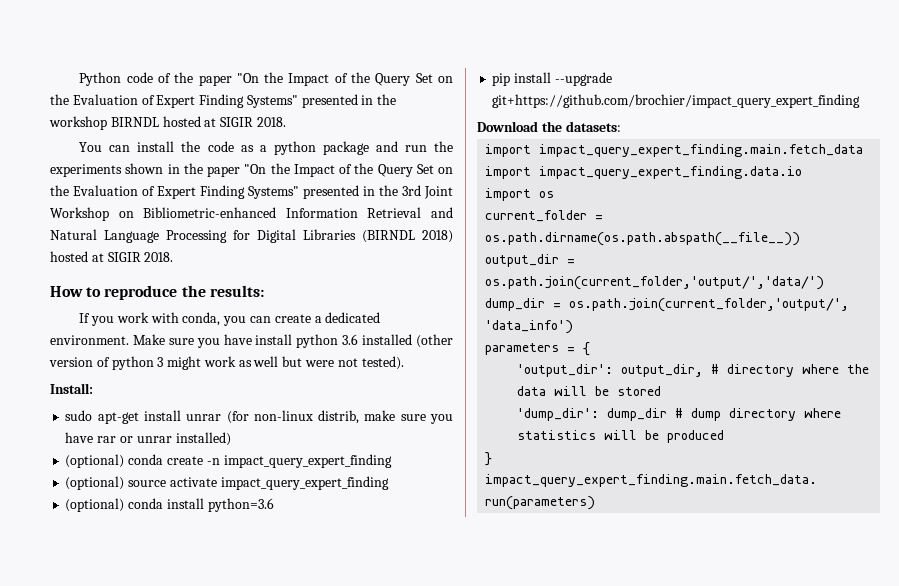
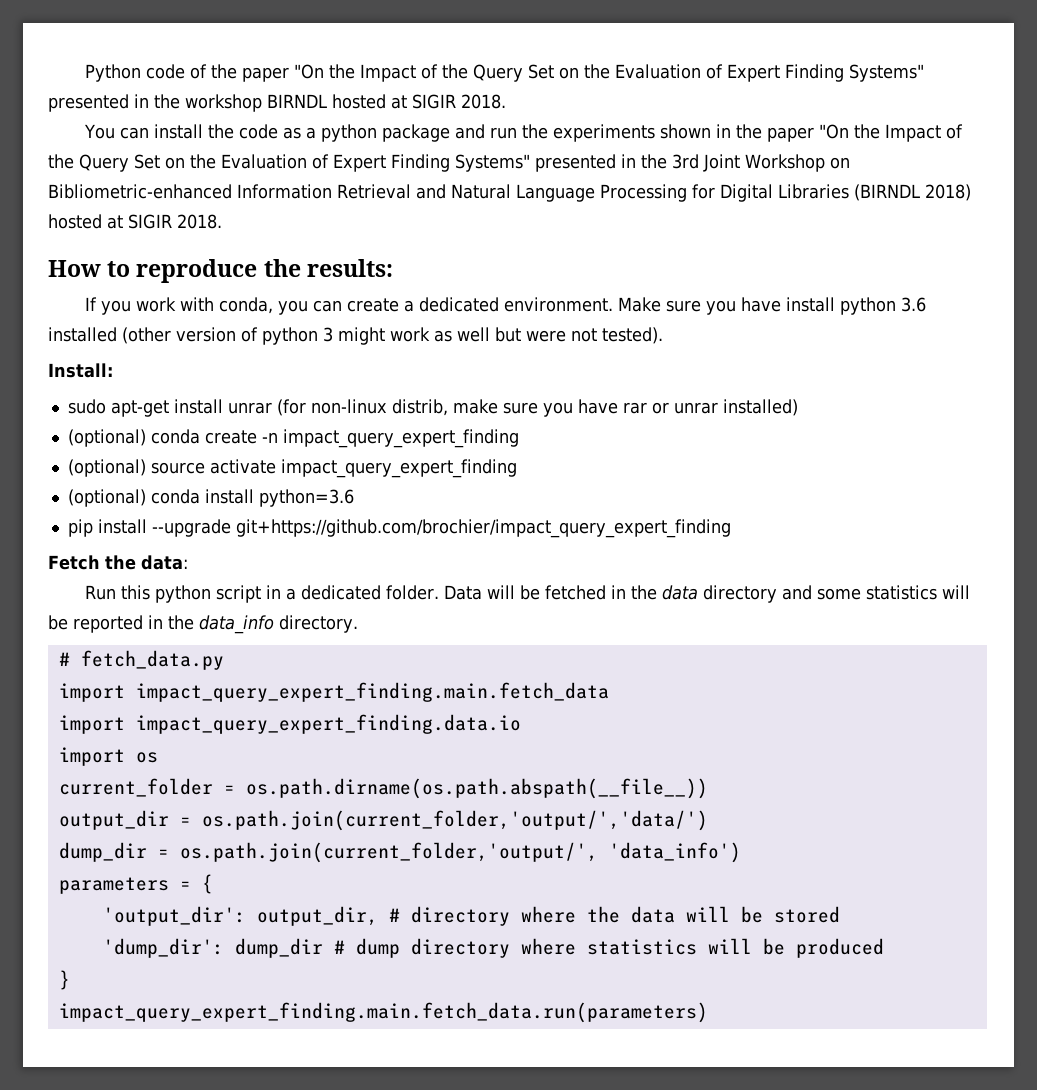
[477,121,621,132] Download the datasets: -> [48,555,188,570] [84,585,970,603] [48,615,358,634] [58,650,224,670] Fetch the data: // Run this python script in a dedicated folder. Data will be fetched in the data directory and some statistics will be reported in the data_info directory. // # fetch_data.py

